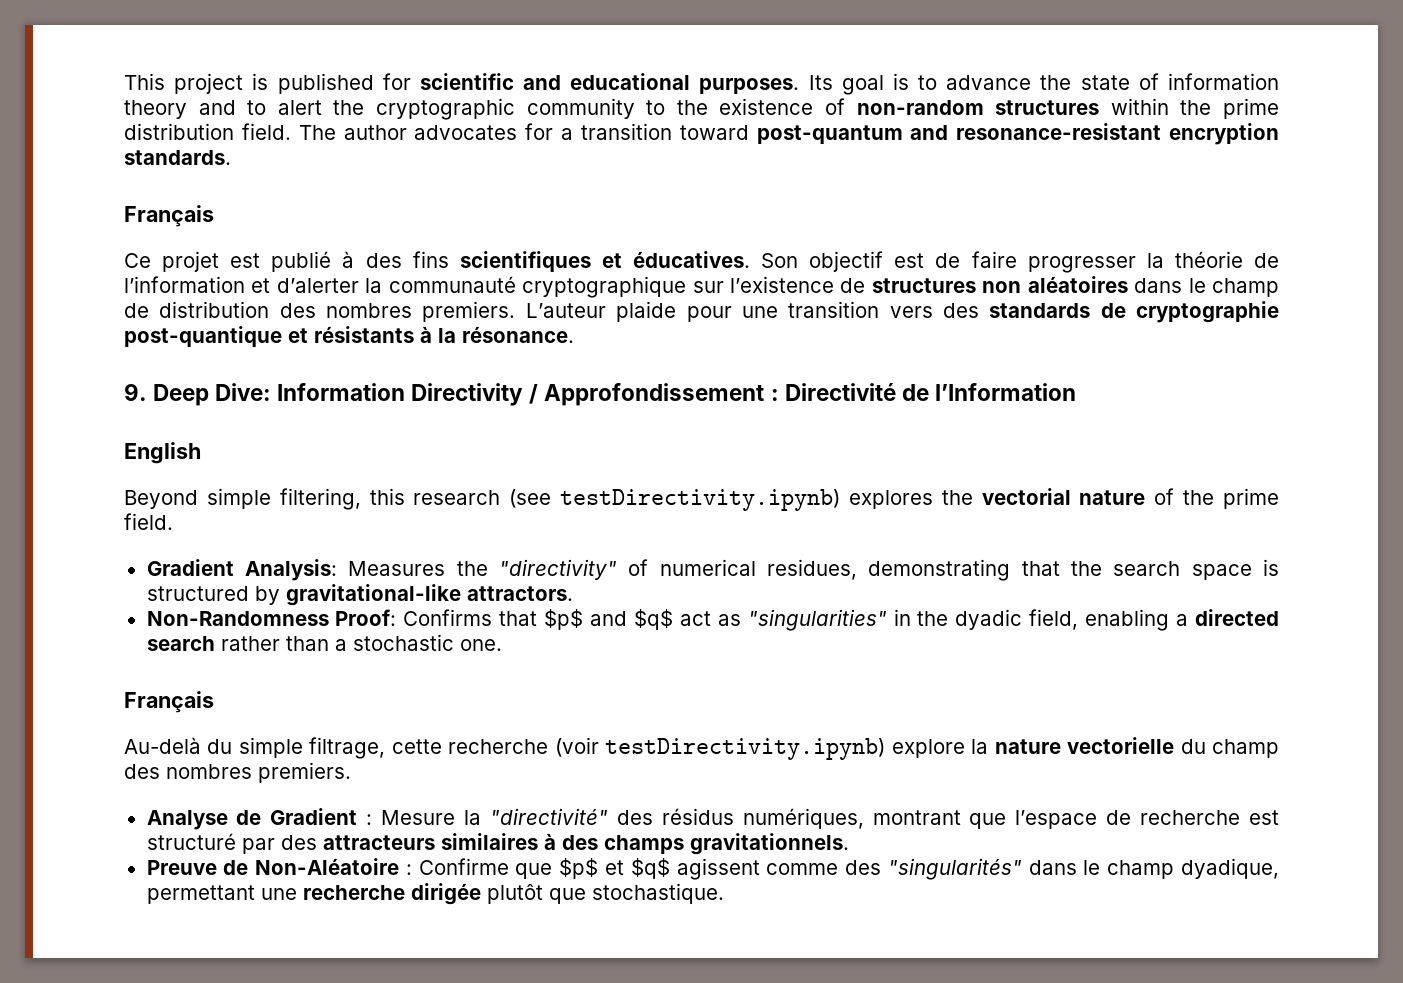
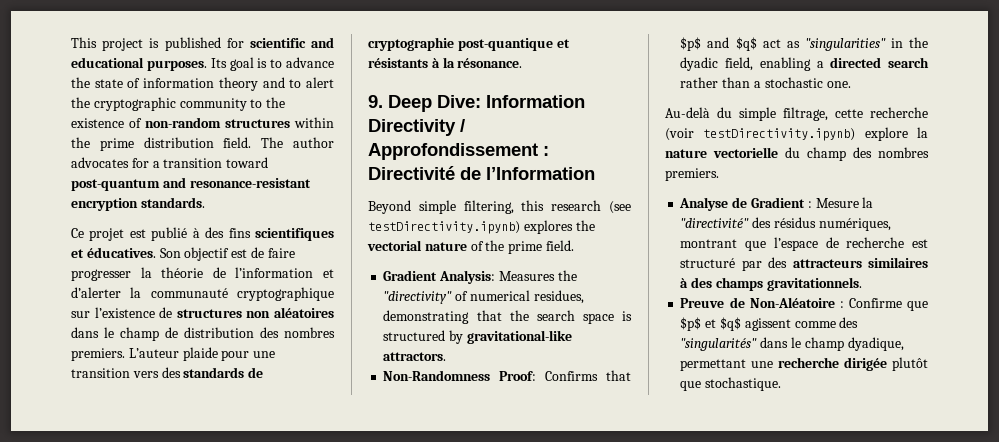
[124,205,214,227] // Français -> (205, 202) none
[124,442,201,464] // English -> (595, 173) none
[124,691,214,713] // Français -> (851, 84) none

